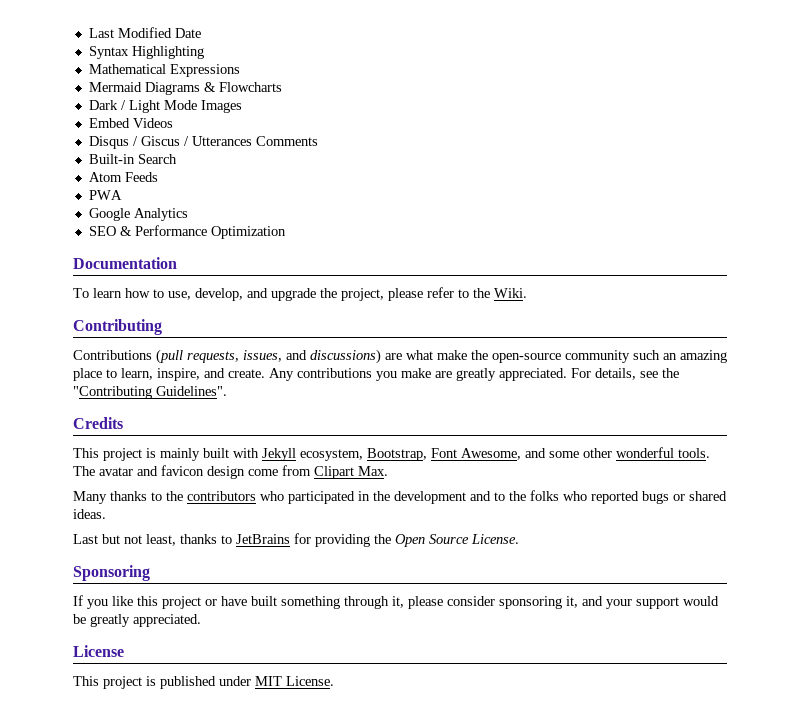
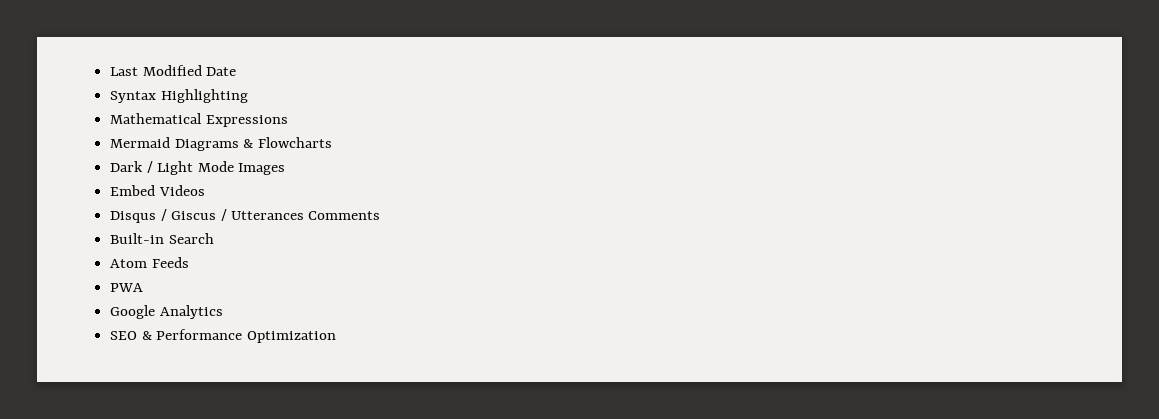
[73,257,177,269] [73,287,527,301] [73,319,162,335] [73,349,727,364] [73,368,679,381] [73,386,227,399] [73,417,123,429] [73,447,710,461] [73,465,388,479] [73,490,727,504] [73,509,106,519] [73,533,519,547] [73,565,150,581] [73,595,719,609] [73,614,201,627] [73,645,124,657] [73,676,334,689] // Documentation // To learn how to use, develop, and upgrade the project, please refer to the Wiki. // Contributing // Contributions (pull requests, issues, and discussions) are what make the open-source community such an amazing place to learn, inspire, and create. Any contributions you make are greatly appreciated. For details, see the "Contributing Guidelines". // Credits // This project is mainly built with Jekyll ecosystem, Bootstrap, Font Awesome, and some other wonderful tools. The avatar and favicon design come from Clipart Max. // Many thanks to the contributors who participated in the development and to the folks who reported bugs or shared ideas. // Last but not least, thanks to JetBrains for providing the Open Source License. // Sponsoring // If you like this project or have built something through it, please consider sponsoring it, and your support would be greatly appreciated. // License // This project is published under MIT License. -> (336, 337) none

